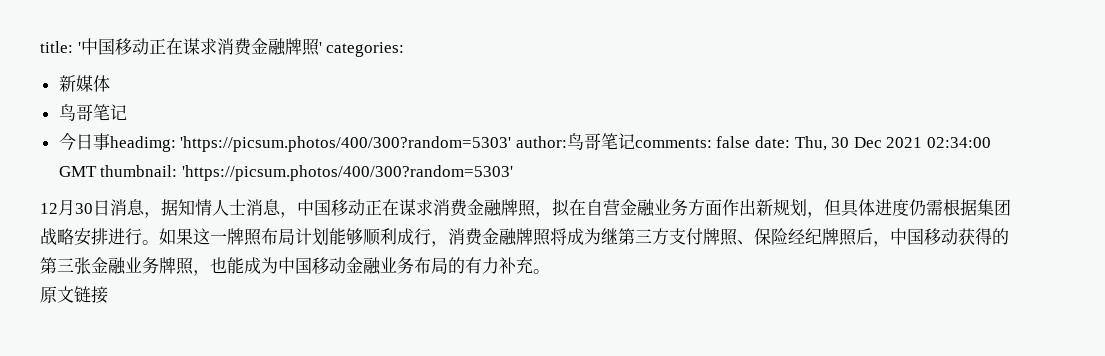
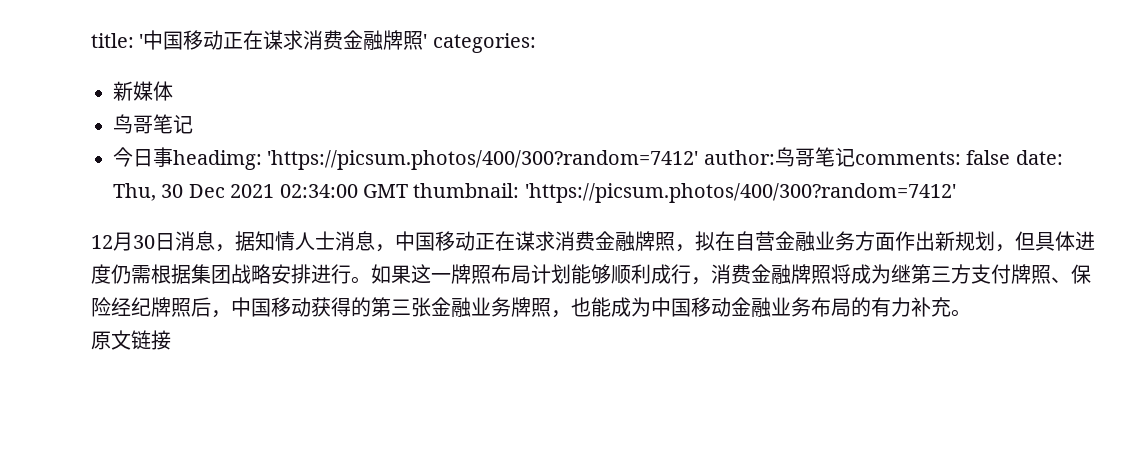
[180,136,512,152] 'https://picsum.photos/400/300?random=5303' -> [267,150,699,170] 'https://picsum.photos/400/300?random=7412'
[181,165,513,181] 'https://picsum.photos/400/300?random=5303' -> [524,183,956,203] 'https://picsum.photos/400/300?random=7412'

